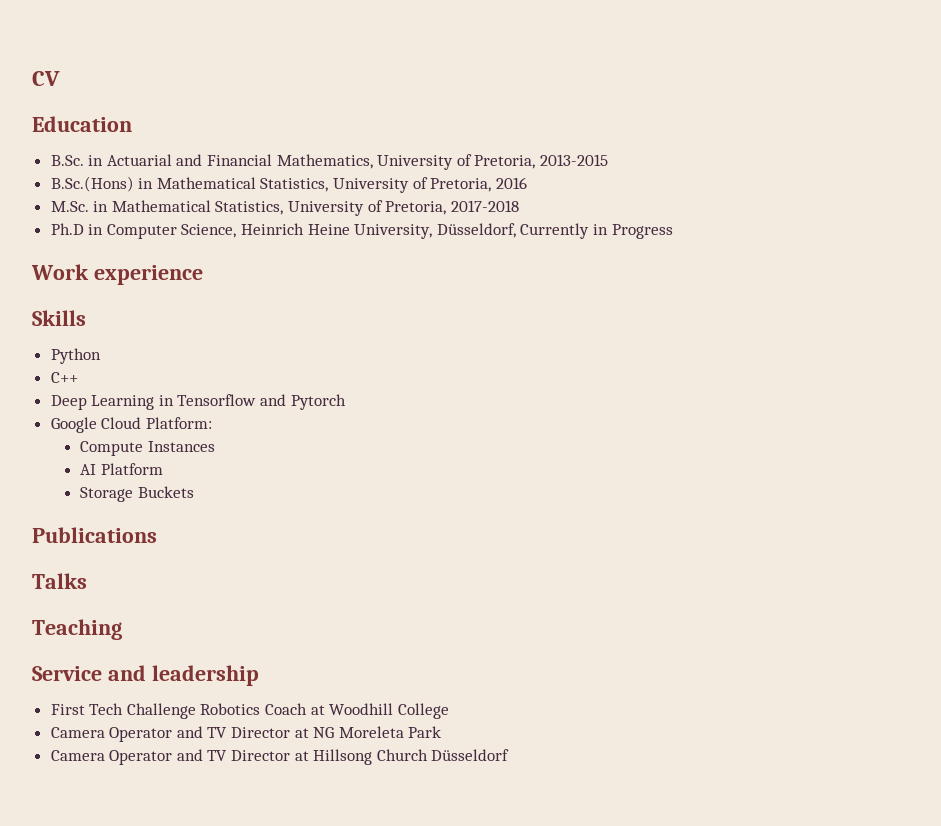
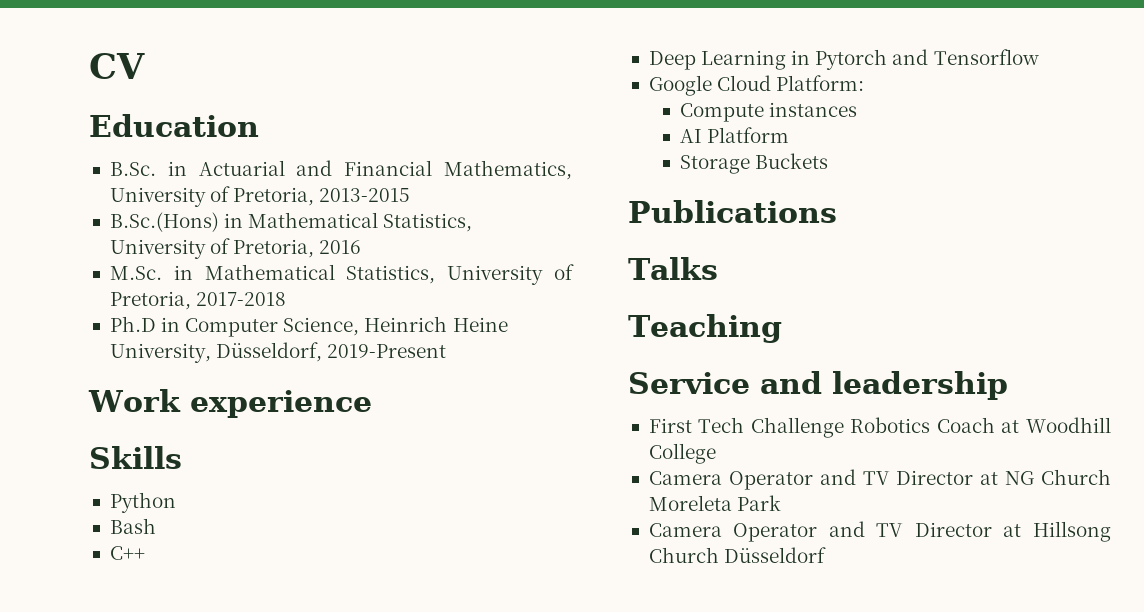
[520,223,673,239] Currently in Progress -> [327,344,447,358] 2019-Present
(101, 356) none -> [109,518,156,534] // Bash
(174, 400) none -> [815,49,929,70] Pytorch and
[260,394,346,410] and Pytorch -> (1039, 57) none
[148,441,216,452] Instances -> [769,102,858,117] instances
(335, 732) none -> [1041,469,1111,485] Church

